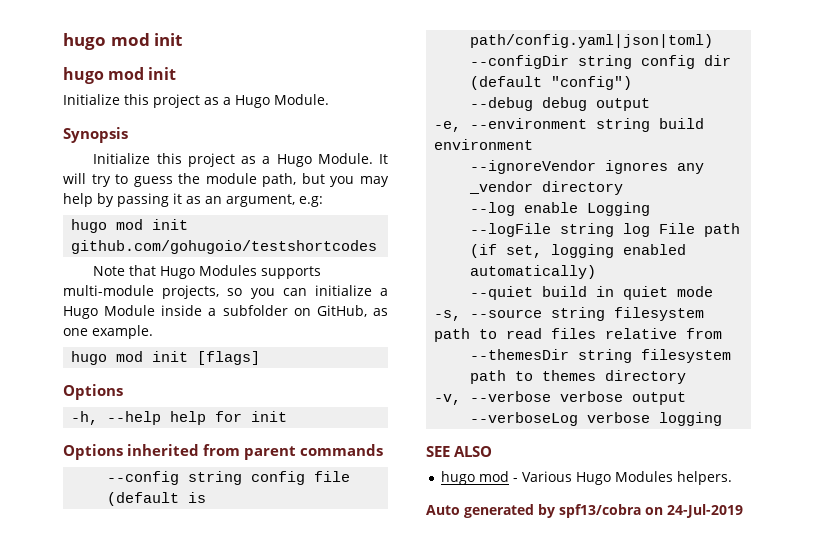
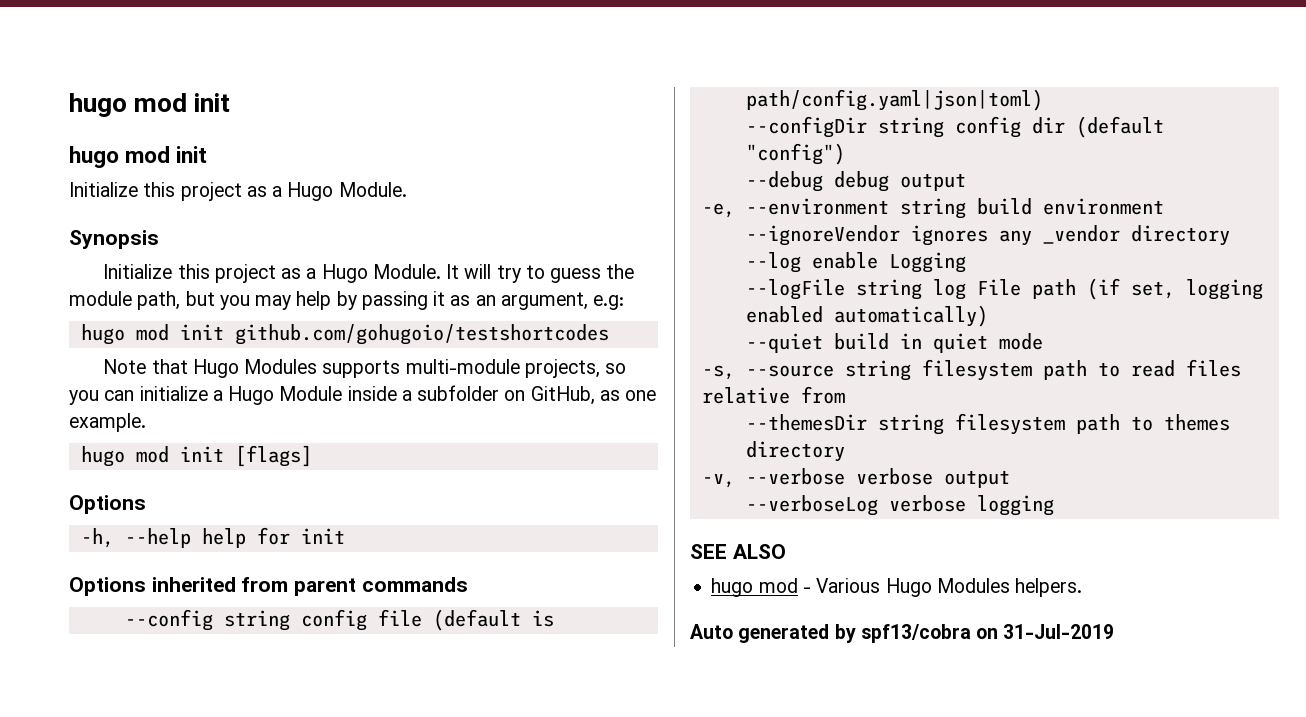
[667,504,743,518] 24-Jul-2019 -> [1003,624,1115,639] 31-Jul-2019

